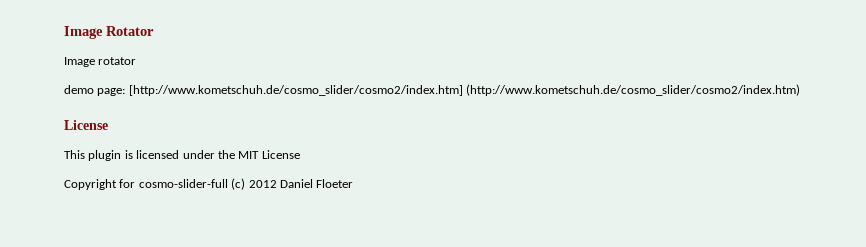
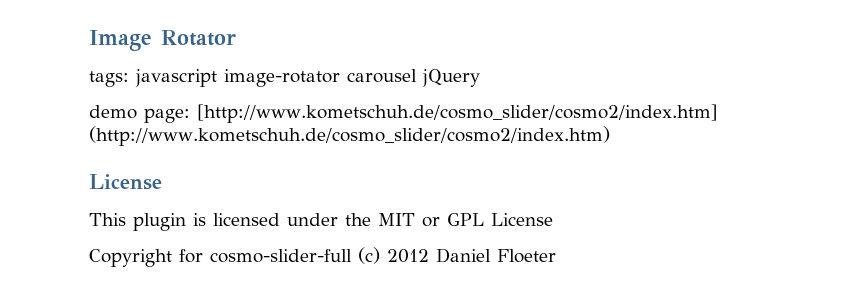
[64,57,137,67] Image rotator -> [89,69,480,87] tags: javascript image-rotator carousel jQuery
(260, 155) none -> [422,213,484,227] or GPL

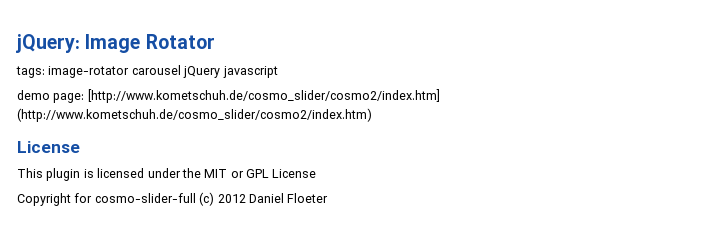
(89, 40) none -> [16,34,80,53] jQuery:
[135,69,217,87] javascript -> (45, 72) none
(480, 78) none -> [222,66,278,78] javascript

